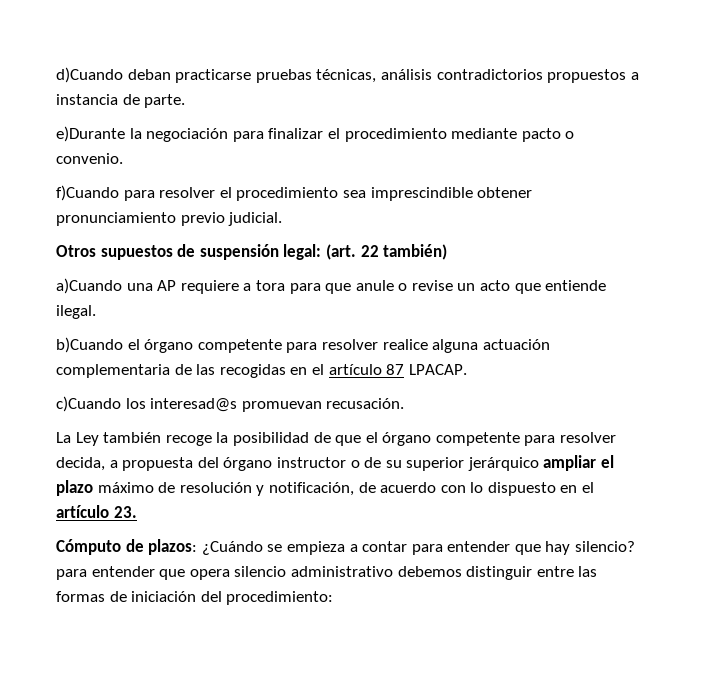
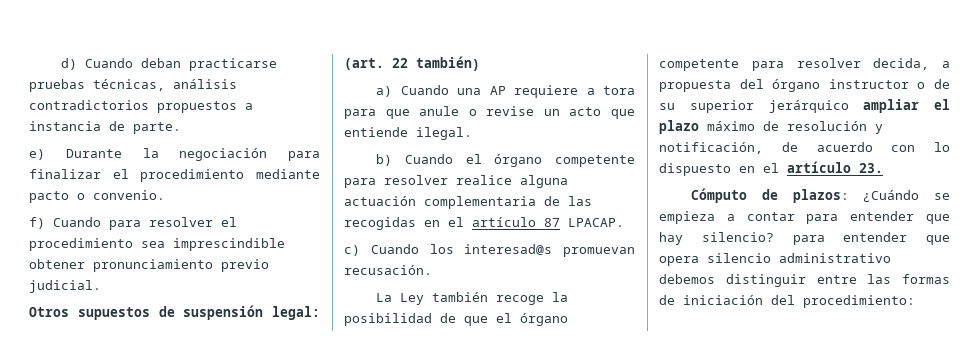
[56,67,123,83] d)Cuando -> [61,58,134,70] d) Cuando
[56,126,125,142] e)Durante -> [29,149,122,160] e) Durante
[56,185,119,201] f)Cuando -> [29,217,101,229] f) Cuando
[56,278,122,294] a)Cuando -> [376,85,449,97] a) Cuando
[56,337,123,353] b)Cuando -> [376,154,453,166] b) Cuando
[56,396,121,412] c)Cuando -> [344,244,419,256] c) Cuando

